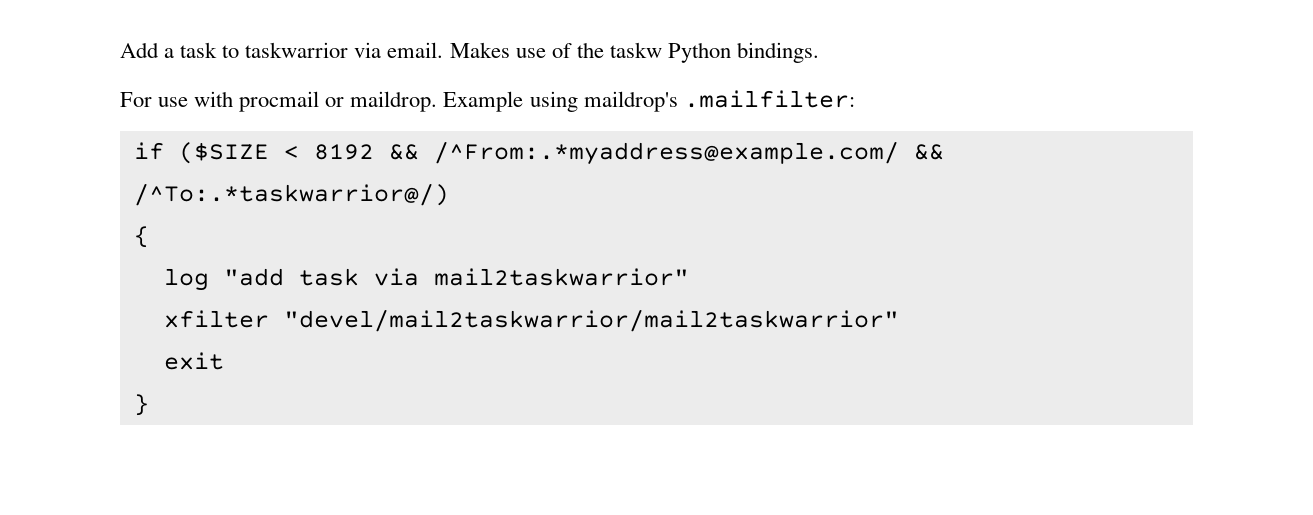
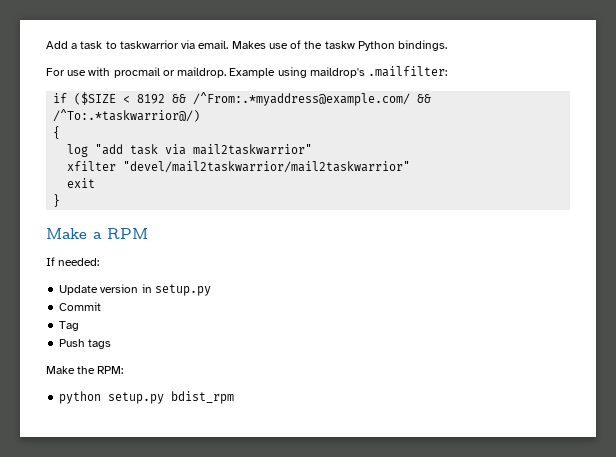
(149, 405) none -> [46,228,148,239] [46,257,100,266] [59,284,211,296] [59,302,102,311] [59,321,80,331] [59,339,112,349] [46,366,124,374] [59,391,235,404] // Make a RPM // If needed: // Update version in setup.py // Commit // Tag // Push tags // Make the RPM: // python setup.py bdist_rpm

